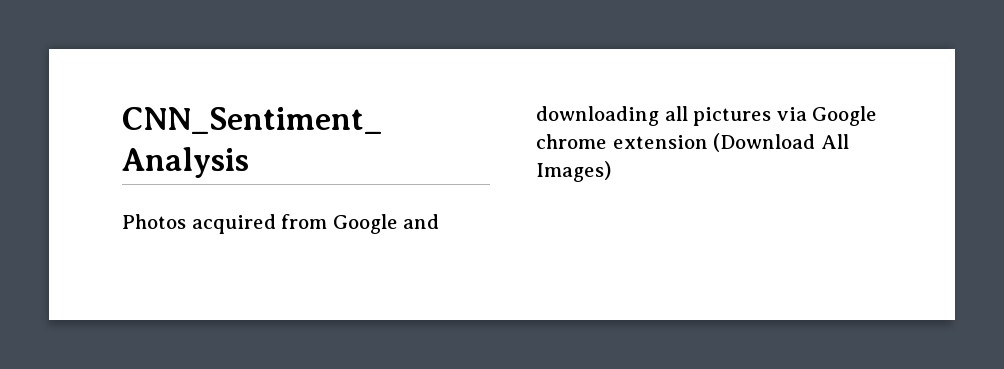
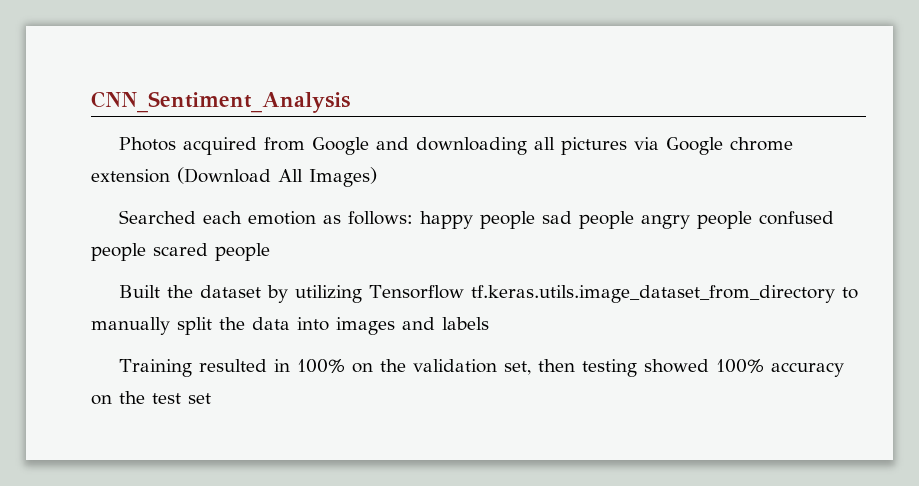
(611, 171) none -> [119,210,835,229] [91,243,270,261] [119,285,859,303] [91,317,489,335] [119,359,845,377] [91,391,211,405] // Searched each emotion as follows: happy people sad people angry people confused people scared people // Built the dataset by utilizing Tensorflow tf.keras.utils.image_dataset_from_directory to manually split the data into images and labels // Training resulted in 100% on the validation set, then testing showed 100% accuracy on the test set

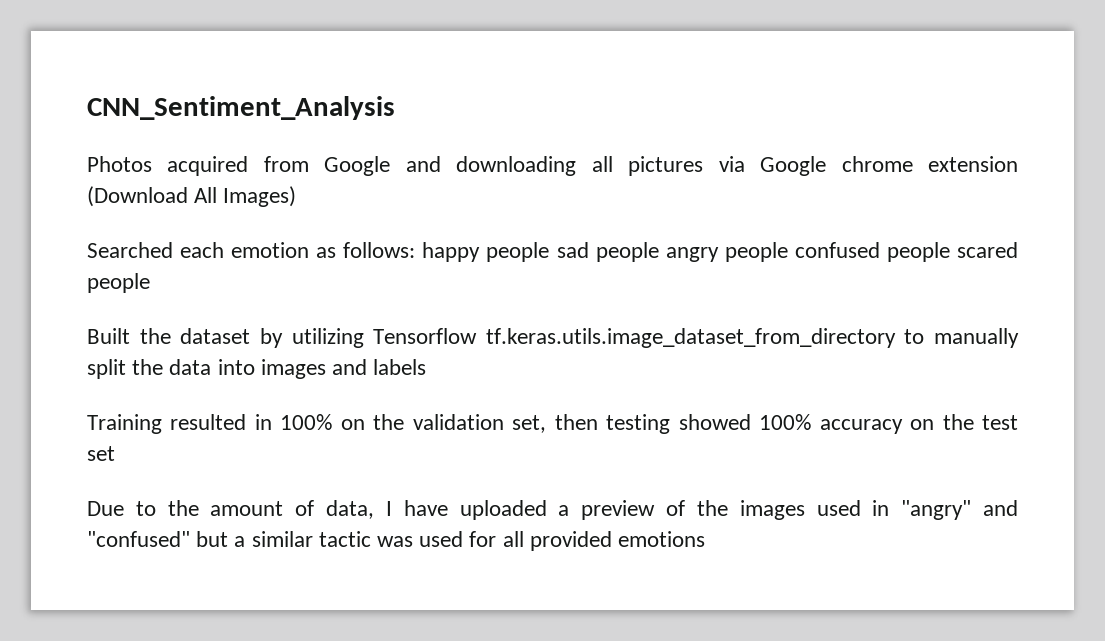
(211, 398) none -> [87,500,1019,520] [87,531,706,551] // Due to the amount of data, I have uploaded a preview of the images used in "angry" and "confused" but a similar tactic was used for all provided emotions

